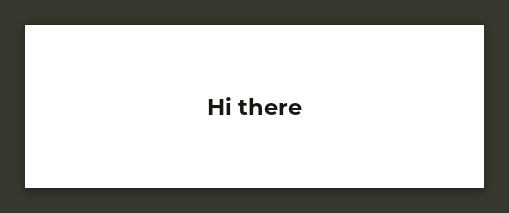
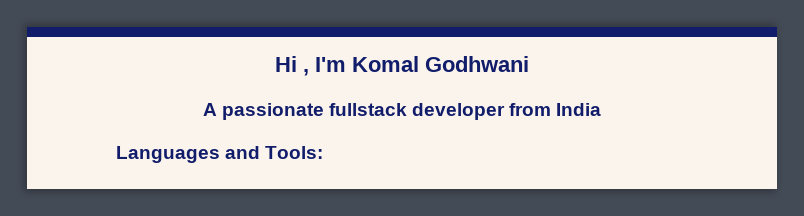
[238,98,303,115] there -> [303,56,529,76] [202,103,602,120] [116,146,324,163] , I'm Komal Godhwani // A passionate fullstack developer from India // Languages and Tools:

